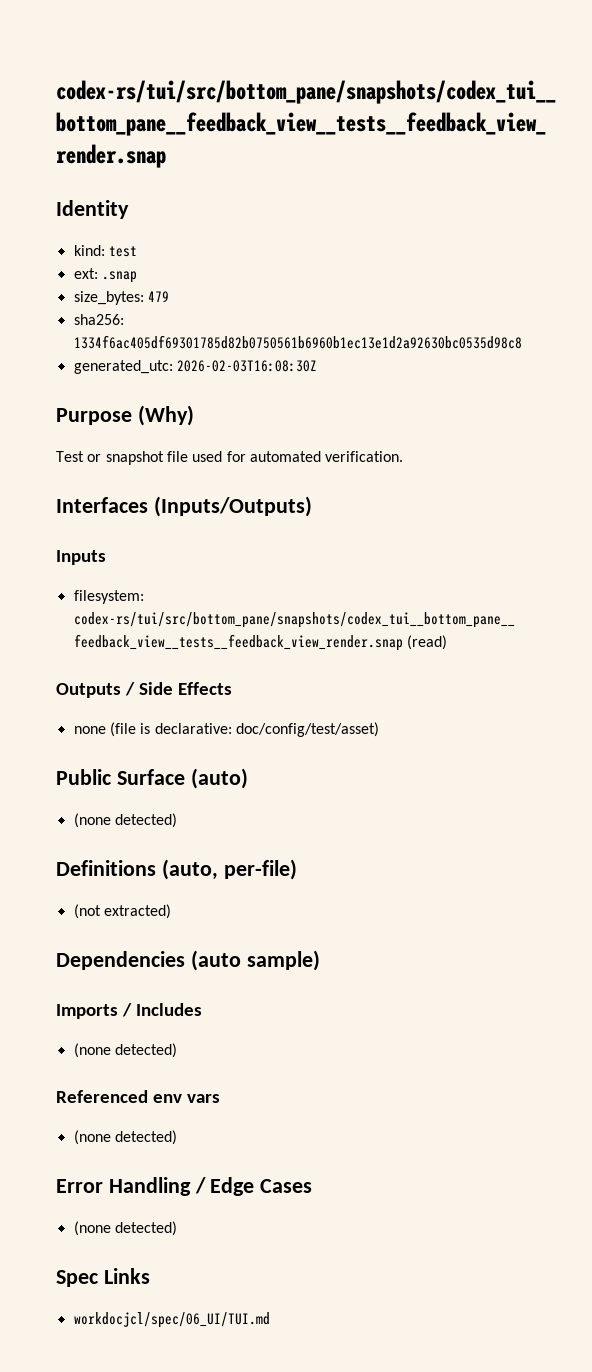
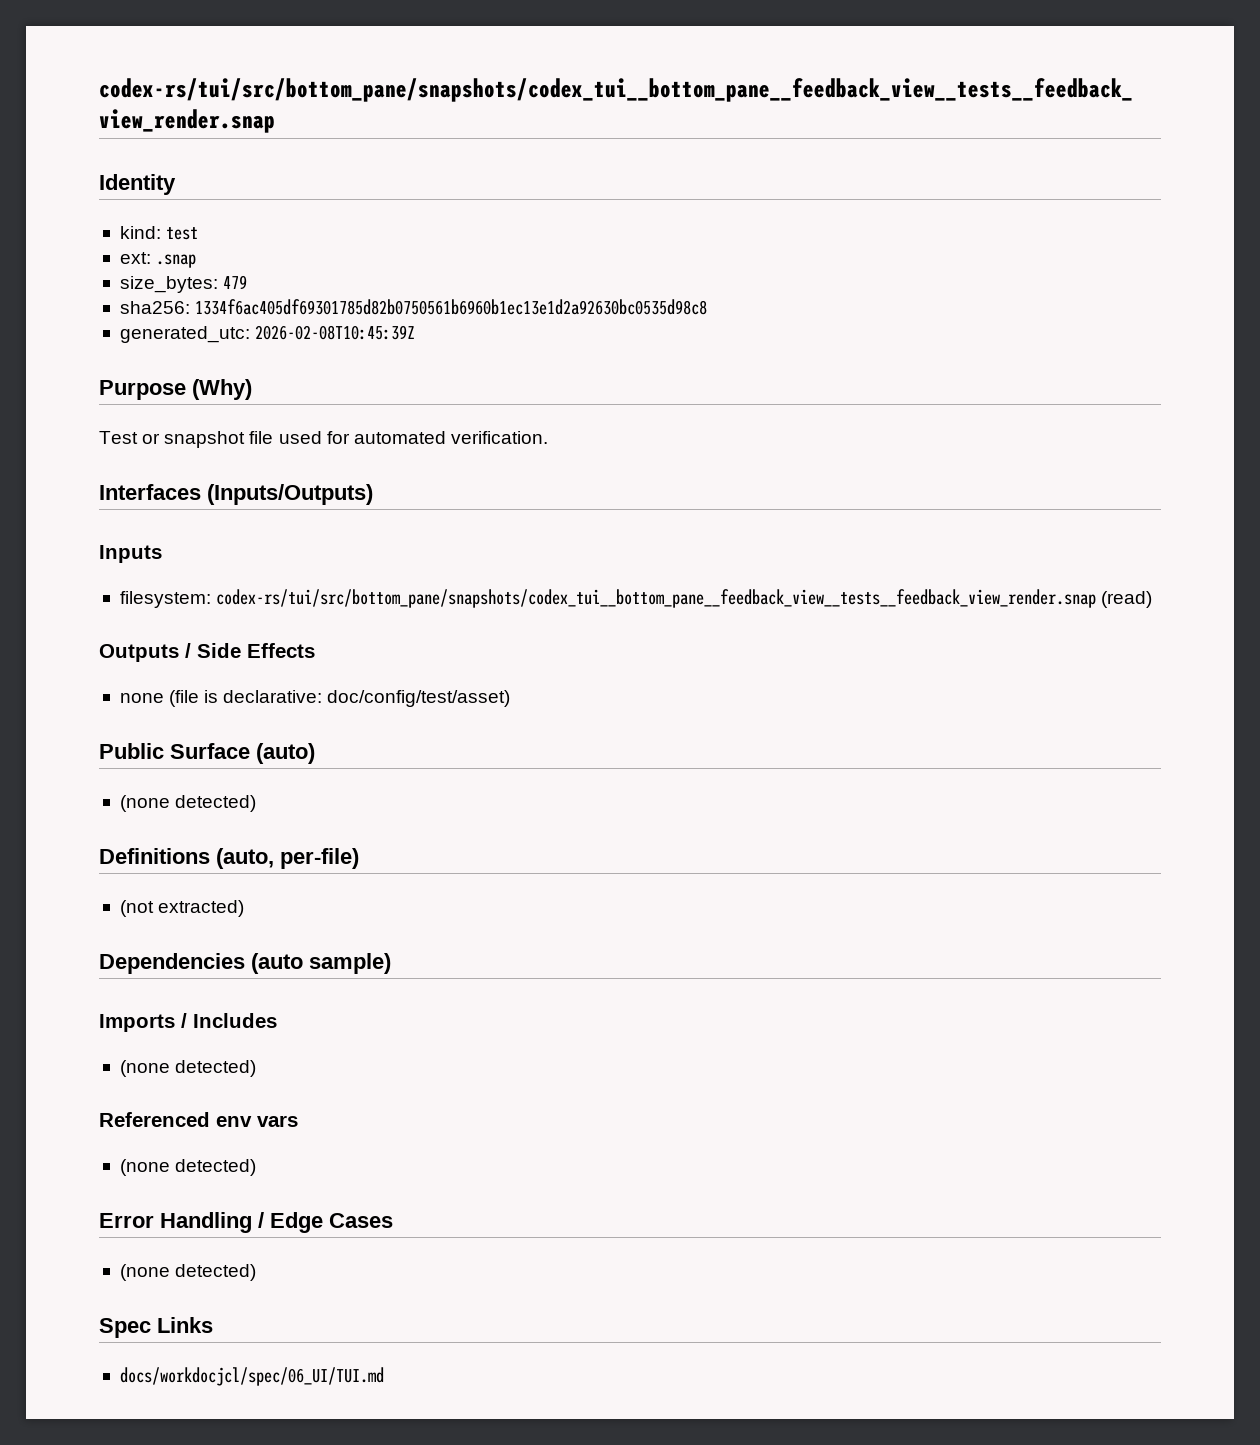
[176,360,317,372] 2026-02-03T16:08:30Z -> [255,325,416,340] 2026-02-08T10:45:39Z
[73,1312,270,1328] workdocjcl/spec/06_UI/TUI.md -> [119,1367,384,1386] docs/workdocjcl/spec/06_UI/TUI.md

